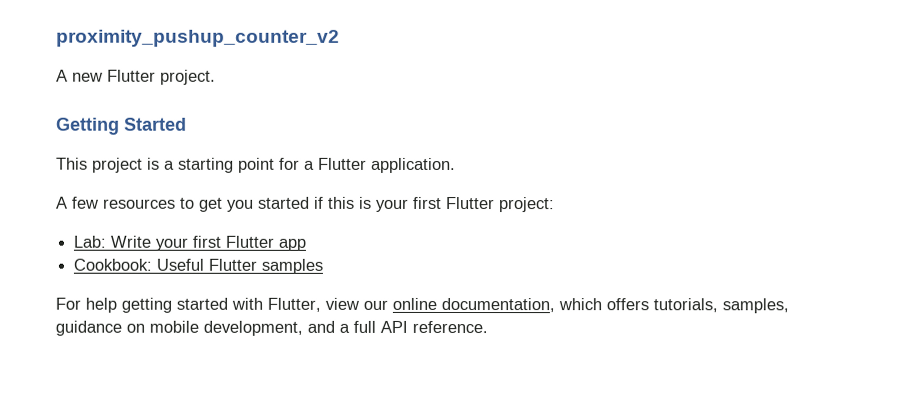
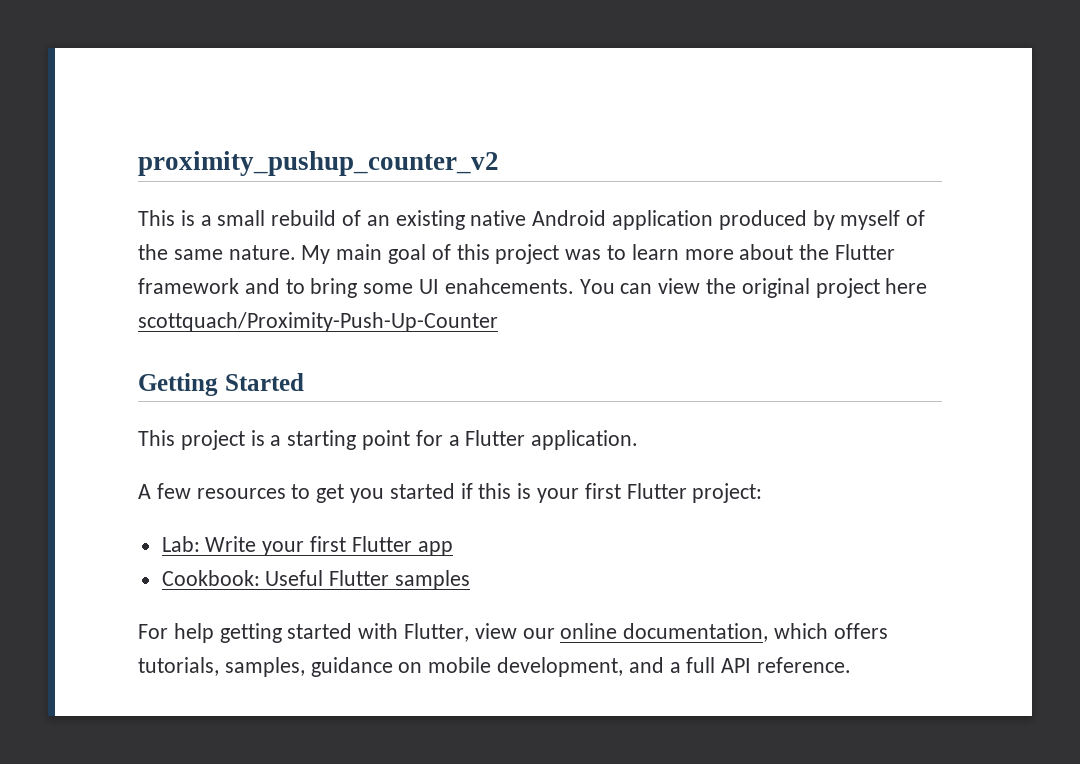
[56,69,216,85] A new Flutter project. -> [138,210,926,230] [138,244,896,264] [138,278,928,298] [138,312,498,332] This is a small rebuild of an existing native Android application produced by myself of the same nature. My main goal of this project was to learn more about the Flutter framework and to bring some UI enahcements. You can view the original project here scottquach/Proximity-Push-Up-Counter

